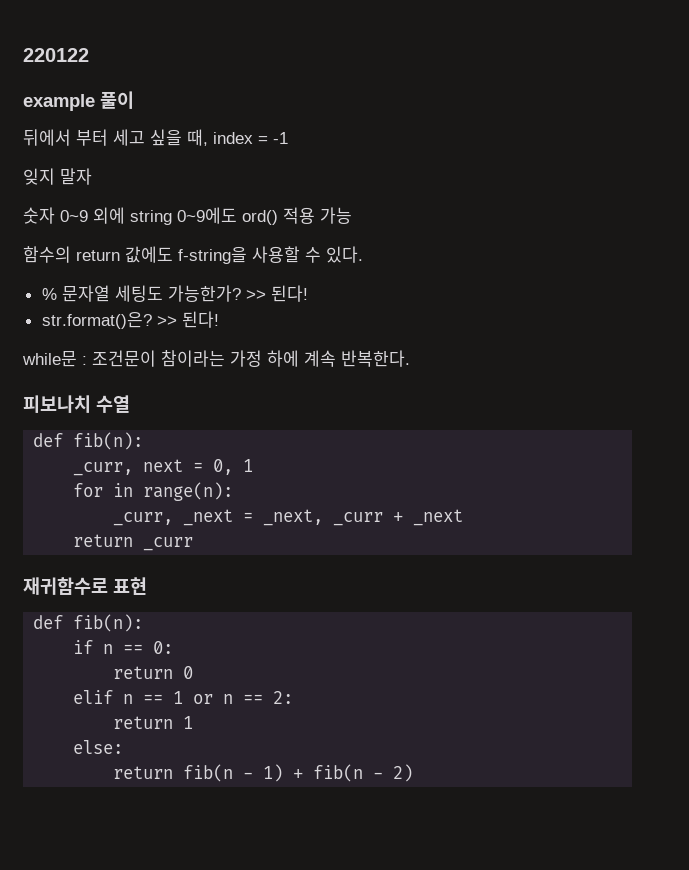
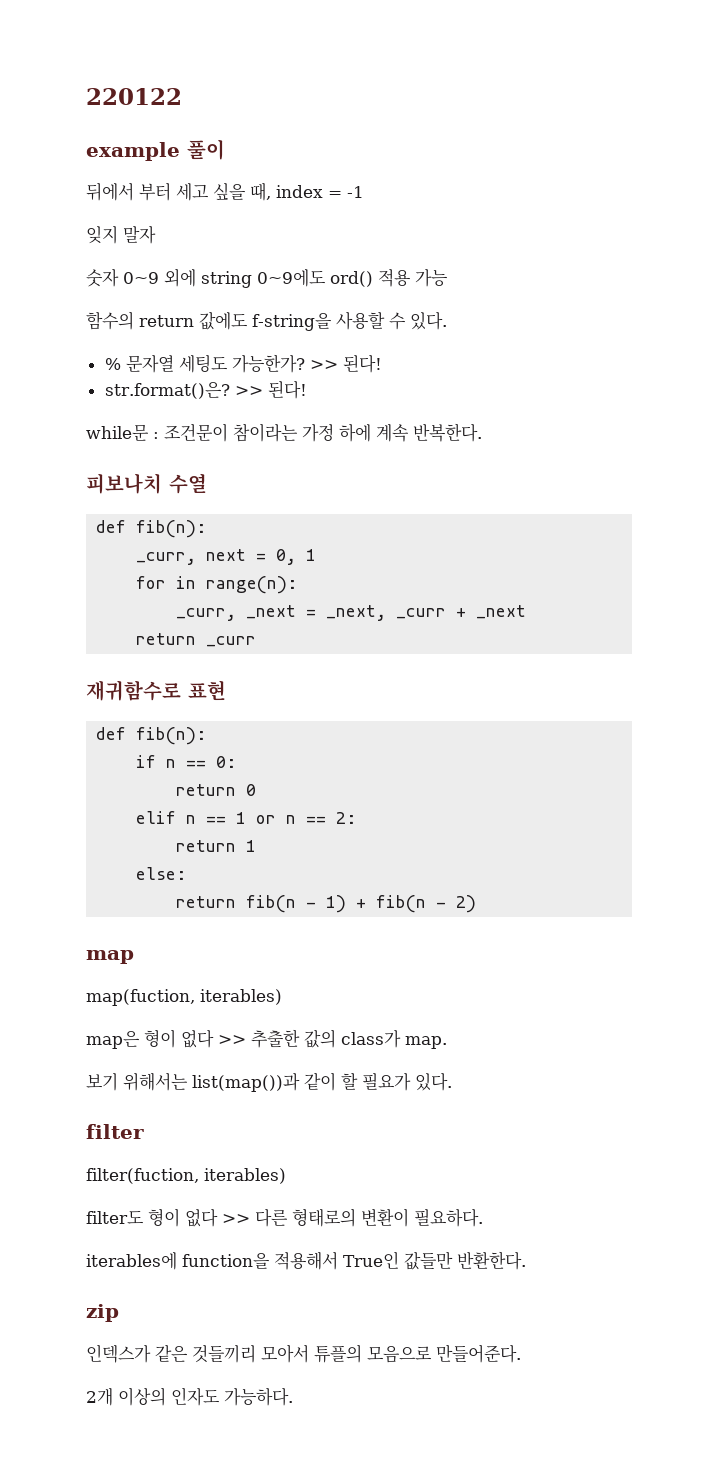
(414, 773) none -> [86,950,134,964] [86,989,282,1006] [86,1029,447,1049] [86,1072,452,1092] [86,1124,144,1139] [86,1168,286,1184] [86,1208,483,1227] [86,1251,526,1270] [86,1304,119,1322] [86,1344,521,1363] [86,1387,293,1406] // map // map(fuction, iterables) // map은 형이 없다 >> 추출한 값의 class가 map. // 보기 위해서는 list(map())과 같이 할 필요가 있다. // filter // filter(fuction, iterables) // filter도 형이 없다 >> 다른 형태로의 변환이 필요하다. // iterables에 function을 적용해서 True인 값들만 반환한다. // zip // 인덱스가 같은 것들끼리 모아서 튜플의 모음으로 만들어준다. // 2개 이상의 인자도 가능하다.

